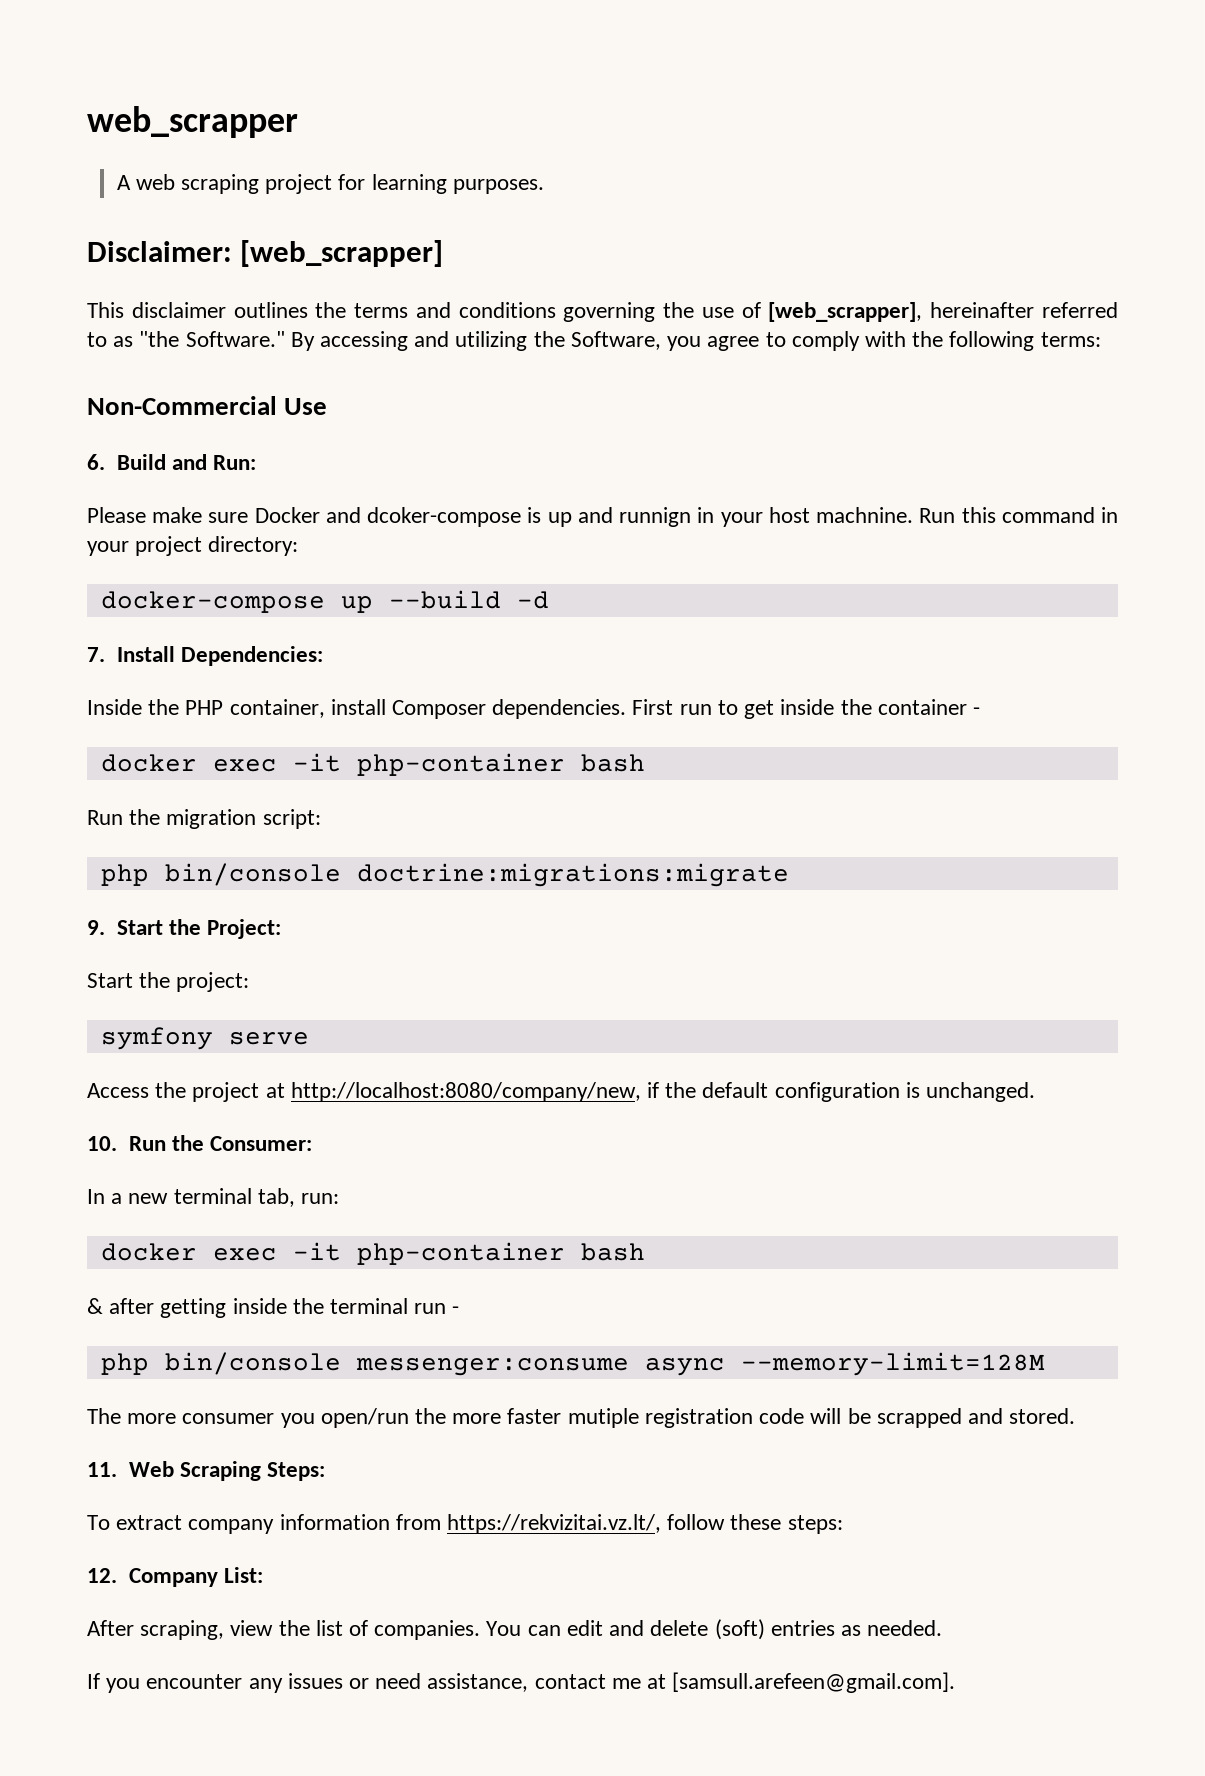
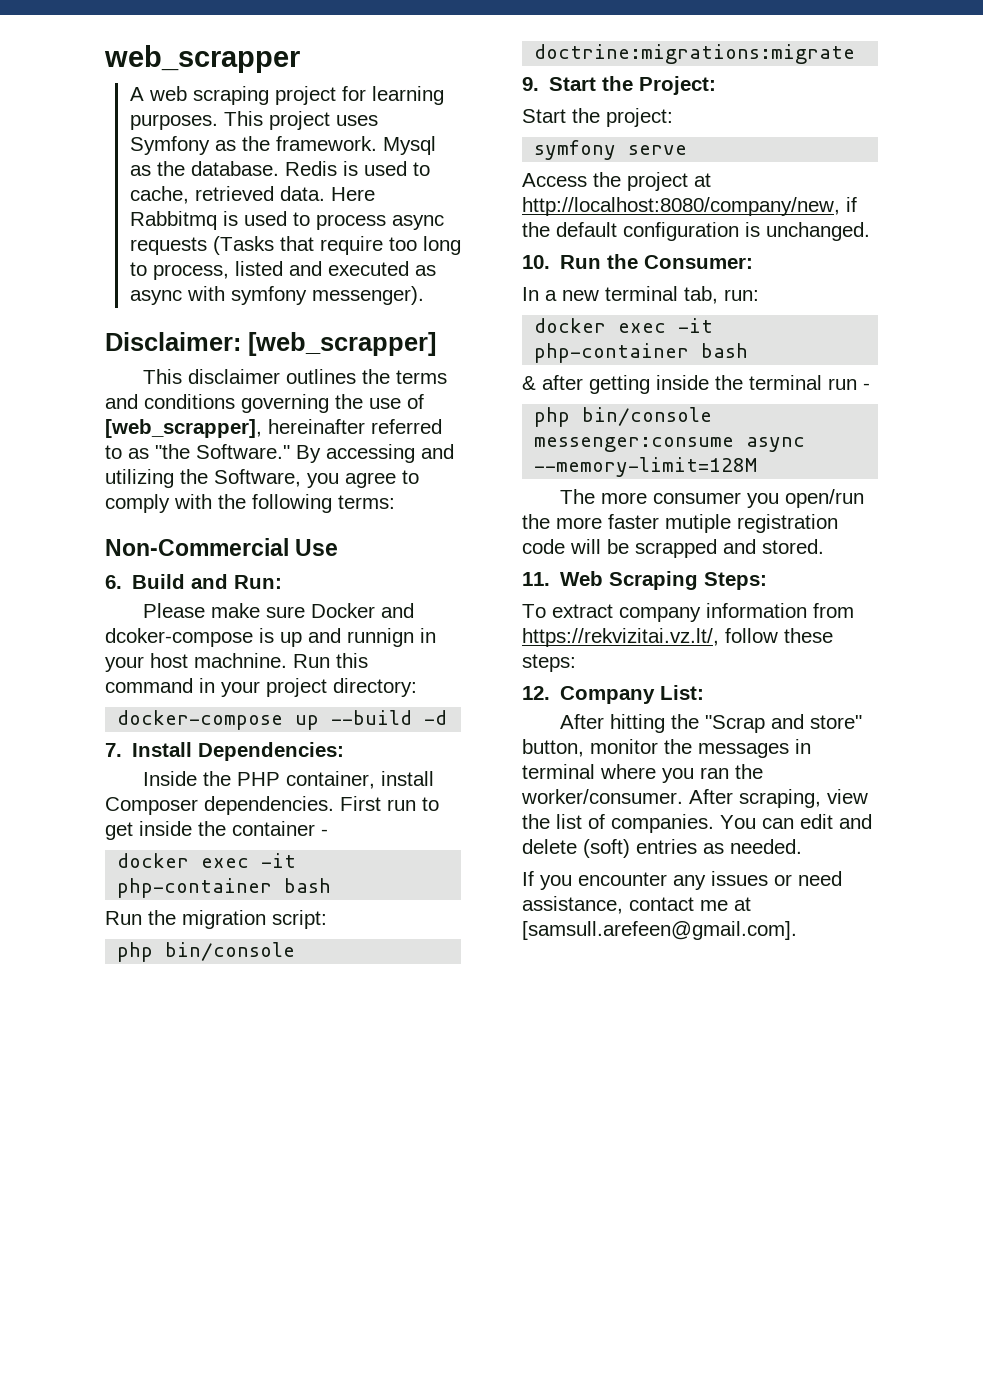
(544, 186) none -> [223,111,378,130] [129,136,436,155] [129,161,430,176] [129,186,375,204] [129,211,444,230] [129,236,461,255] [129,261,436,280] [129,286,424,305] This project uses Symfony as the framework. Mysql as the database. Redis is used to cache, retrieved data. Here Rabbitmq is used to process async requests (Tasks that require too long to process, listed and executed as async with symfony messenger).
(134, 1628) none -> [610,714,863,733] [522,739,811,758] [522,764,763,783] [521,789,733,804] hitting the "Scrap and store" button, monitor the messages in terminal where you ran the worker/consumer. After

